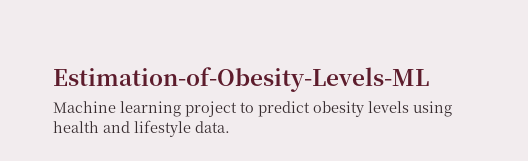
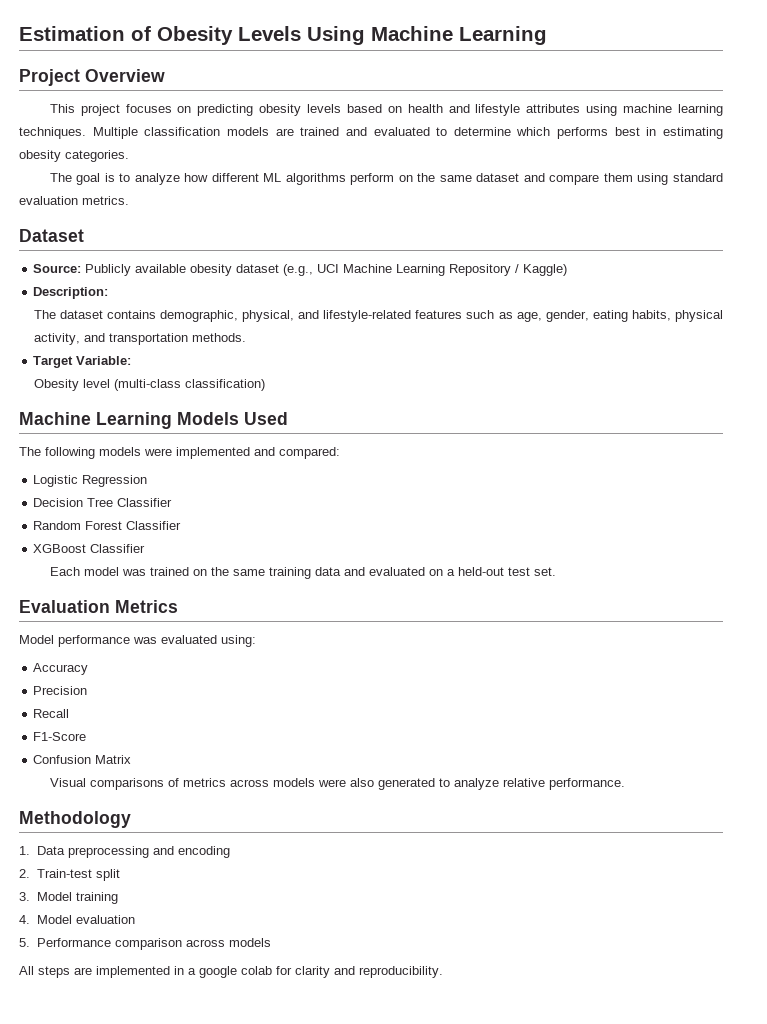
[53,67,429,92] [53,101,452,117] [53,120,230,137] Estimation-of-Obesity-Levels-ML // Machine learning project to predict obesity levels using health and lifestyle data. -> [19,26,547,45] [19,69,165,86] [49,104,724,116] [19,127,723,139] [19,150,129,162] [49,173,723,185] [19,196,129,205] [19,229,84,242] [33,264,568,276] [33,287,109,299] [33,310,724,322] [33,333,246,345] [33,356,132,368] [33,379,265,391] [19,412,288,429] [19,447,340,459] [33,475,148,487] [33,498,173,507] [33,521,182,530] [33,544,146,553] [49,567,556,579] [19,600,178,613] [19,635,256,647] [33,663,89,675] [33,686,88,695] [33,709,70,718] [33,732,87,741] [33,755,132,764] [49,778,625,790] [19,811,131,828] [19,846,230,858] [19,869,120,881] [19,892,118,904] [19,915,135,924] [19,938,271,950] [19,966,443,978] Estimation of Obesity Levels Using Machine Learning // Project Overview // This project focuses on predicting obesity levels based on health and lifestyle attributes using machine learning techniques. Multiple classification models are trained and evaluated to determine which performs best in estimating obesity categories. // The goal is to analyze how different ML algorithms perform on the same dataset and compare them using standard evaluation metrics. // Dataset // Source: Publicly available obesity dataset (e.g., UCI Machine Learning Repository / Kaggle) // Description: // The dataset contains demographic, physical, and lifestyle-related features such as age, gender, eating habits, physical activity, and transportation methods. // Target Variable: // Obesity level (multi-class classification) // Machine Learning Models Used // The following models were implemented and compared: // Logistic Regression // Decision Tree Classifier // Random Forest Classifier // XGBoost Classifier // Each model was trained on the same training data and evaluated on a held-out test set. // Evaluation Metrics // Model performance was evaluated using: // Accuracy // Precision // Recall // F1-Score // Confusion Matrix // Visual comparisons of metrics across models were also generated to analyze relative performance. // Methodology // 1. Data preprocessing and encoding // 2. Train-test split // 3. Model training // 4. Model evaluation // 5. Performance comparison across models // All steps are implemented in a google colab for clarity and reproducibility.

